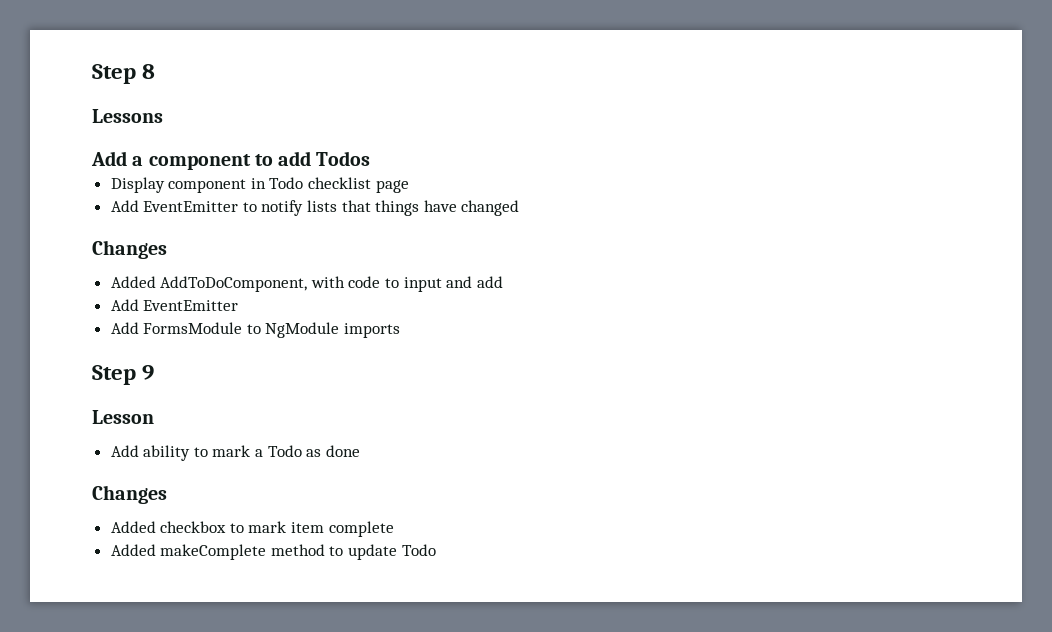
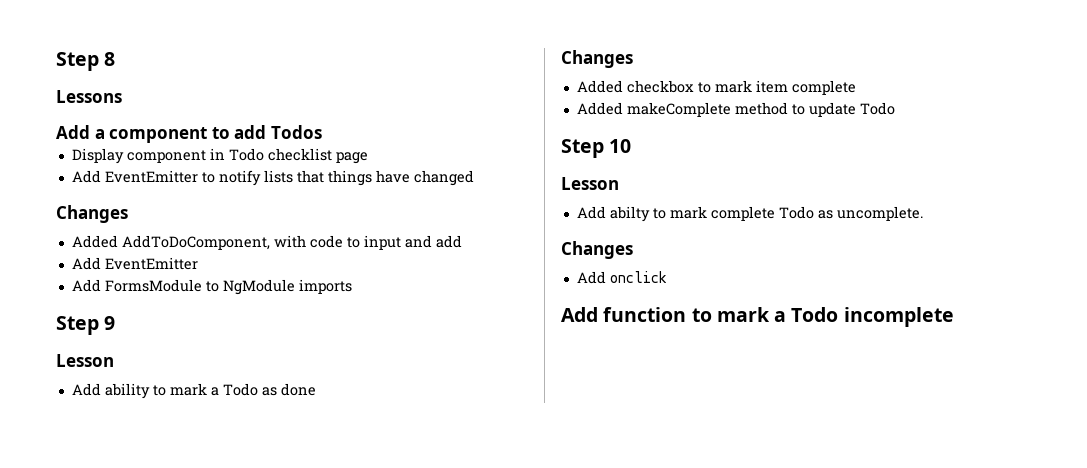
(436, 550) none -> [561,139,632,158] [561,177,619,190] [576,206,923,222] [561,241,633,259] [576,271,667,284] [561,307,954,327] // Step 10 // Lesson // Add abilty to mark complete Todo as uncomplete. // Changes // Add onclick // Add function to mark a Todo incomplete

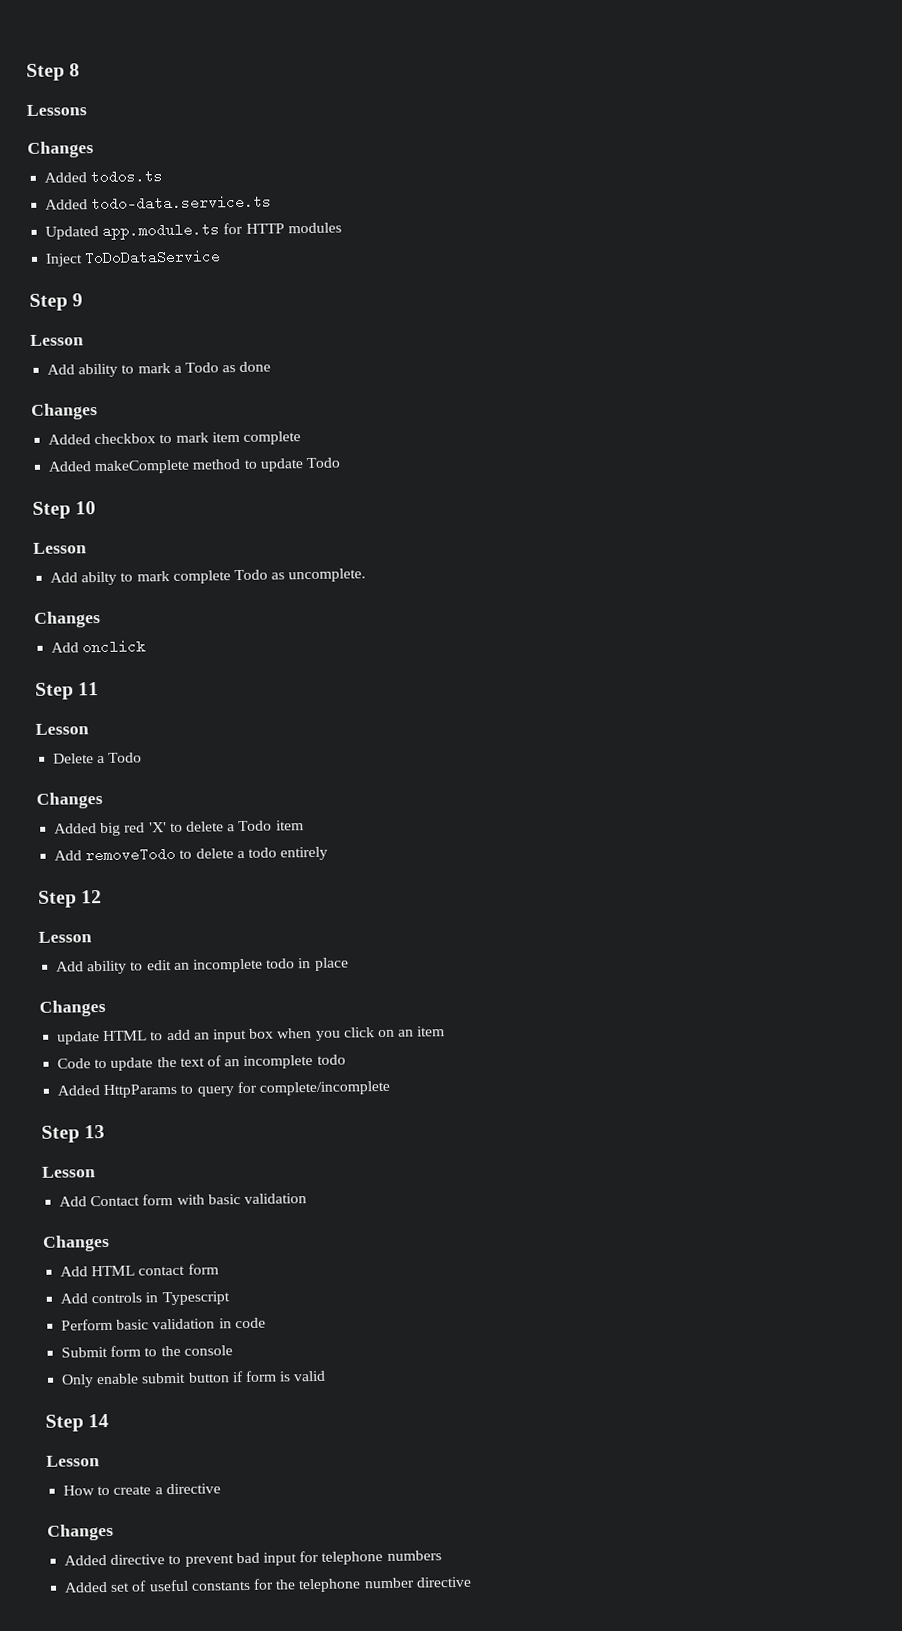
[56,125,322,143] [71,148,368,164] [71,170,474,186] [56,205,128,223] [71,235,462,250] [71,257,198,270] [71,279,352,295] Add a component to add Todos // Display component in Todo checklist page // Add EventEmitter to notify lists that things have changed // Changes // Added AddToDoComponent, with code to input and add // Add EventEmitter // Add FormsModule to NgModule imports -> [27,141,94,158] [44,169,164,185] [45,194,273,212] [45,222,342,240] [45,249,222,267] Changes // Added todos.ts // Added todo-data.service.ts // Updated app.module.ts for HTTP modules // Inject ToDoDataService
[561,307,954,327] Add function to mark a Todo incomplete -> [35,682,100,700] [35,723,89,735] [53,752,143,764] [36,791,103,809] [54,820,304,837] [54,846,329,863] [38,890,103,908] [38,931,92,943] [56,957,349,975] [39,999,106,1017] [57,1026,446,1045] [57,1054,346,1071] [57,1080,390,1098] [41,1124,106,1143] [41,1166,96,1178] [59,1193,307,1207] [42,1234,110,1252] [60,1263,219,1277] [60,1291,230,1306] [61,1317,266,1331] [61,1345,233,1358] [61,1370,327,1388] [45,1413,110,1432] [46,1455,100,1467] [63,1483,221,1496] [47,1523,114,1541] [64,1550,442,1567] [64,1576,472,1593] Step 11 // Lesson // Delete a Todo // Changes // Added big red 'X' to delete a Todo item // Add removeTodo to delete a todo entirely // Step 12 // Lesson // Add ability to edit an incomplete todo in place // Changes // update HTML to add an input box when you click on an item // Code to update the text of an incomplete todo // Added HttpParams to query for complete/incomplete // Step 13 // Lesson // Add Contact form with basic validation // Changes // Add HTML contact form // Add controls in Typescript // Perform basic validation in code // Submit form to the console // Only enable submit button if form is valid // Step 14 // Lesson // How to create a directive // Changes // Added directive to prevent bad input for telephone numbers // Added set of useful constants for the telephone number directive

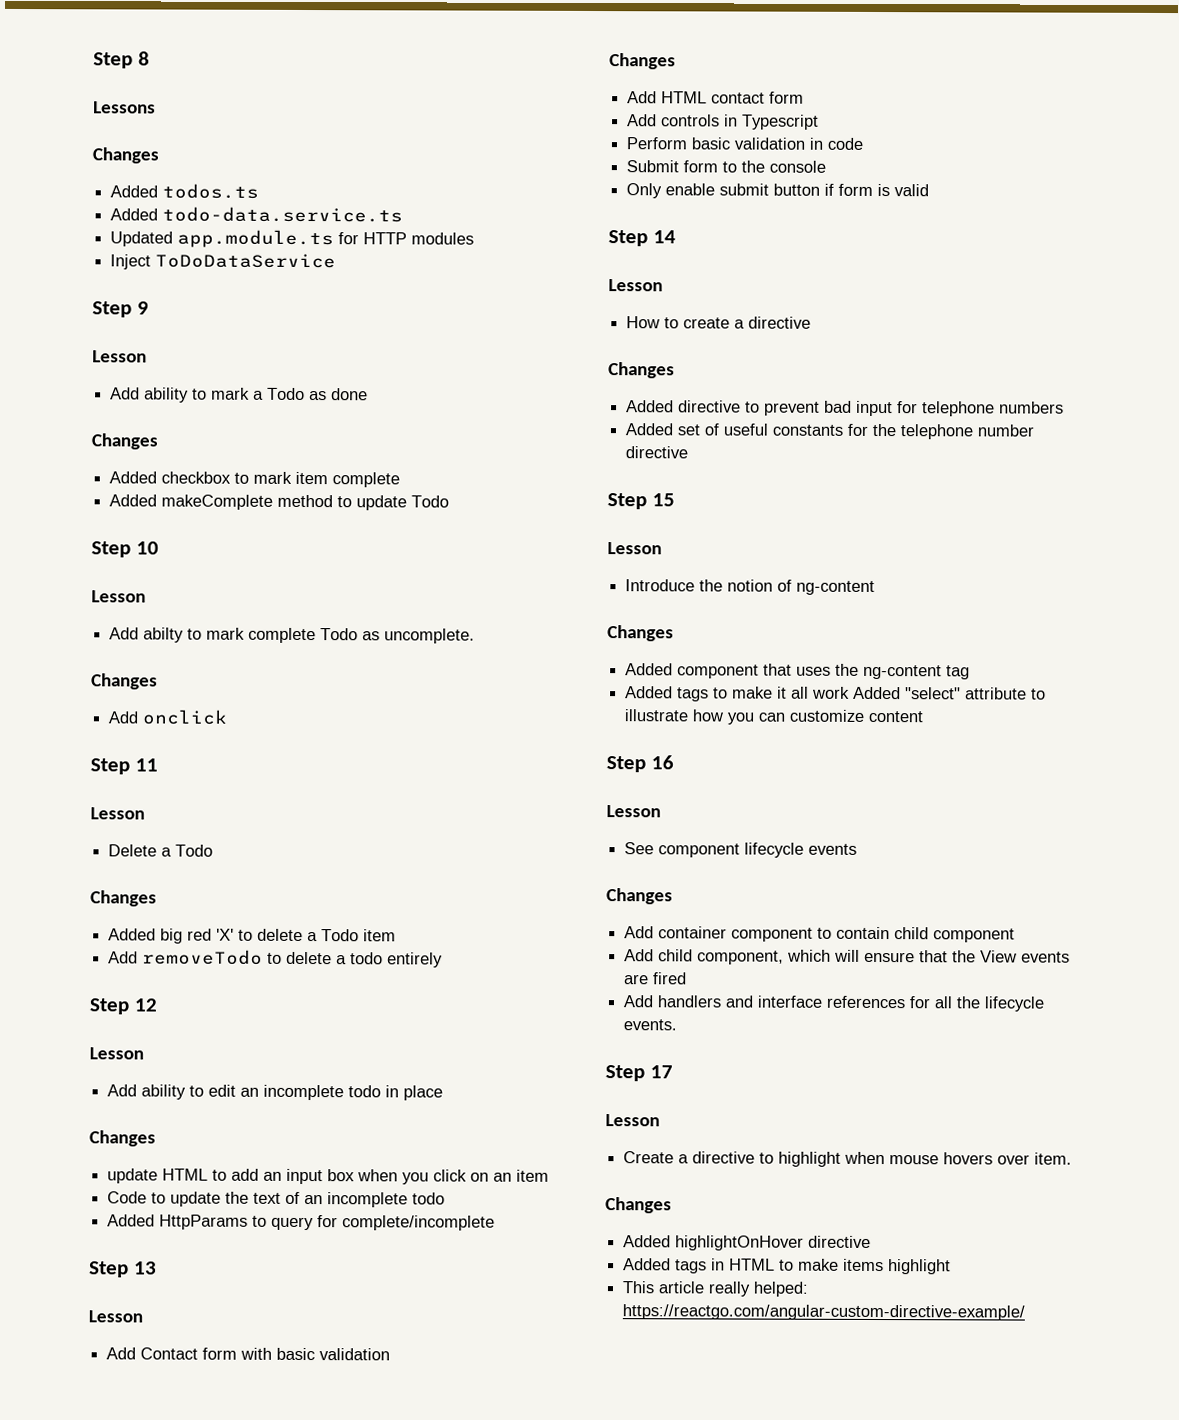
(472, 1582) none -> [607,493,675,510] [607,542,662,555] [625,579,876,595] [607,625,674,642] [625,663,971,680] [625,686,1047,702] [624,709,924,725] [606,755,674,773] [606,805,661,818] [624,842,858,858] [606,888,673,905] [624,926,1016,943] [624,949,1071,965] [624,972,688,985] [623,995,1046,1012] [623,1019,678,1031] [605,1065,673,1082] [605,1114,660,1127] [623,1151,1073,1167] [605,1197,672,1214] [623,1235,872,1251] [623,1258,952,1275] [622,1281,810,1297] [622,1304,1026,1321] // Step 15 // Lesson // Introduce the notion of ng-content // Changes // Added component that uses the ng-content tag // Added tags to make it all work Added "select" attribute to illustrate how you can customize content // Step 16 // Lesson // See component lifecycle events // Changes // Add container component to contain child component // Add child component, which will ensure that the View events are fired // Add handlers and interface references for all the lifecycle events. // Step 17 // Lesson // Create a directive to highlight when mouse hovers over item. // Changes // Added highlightOnHover directive // Added tags in HTML to make items highlight // This article really helped: https://reactgo.com/angular-custom-directive-example/

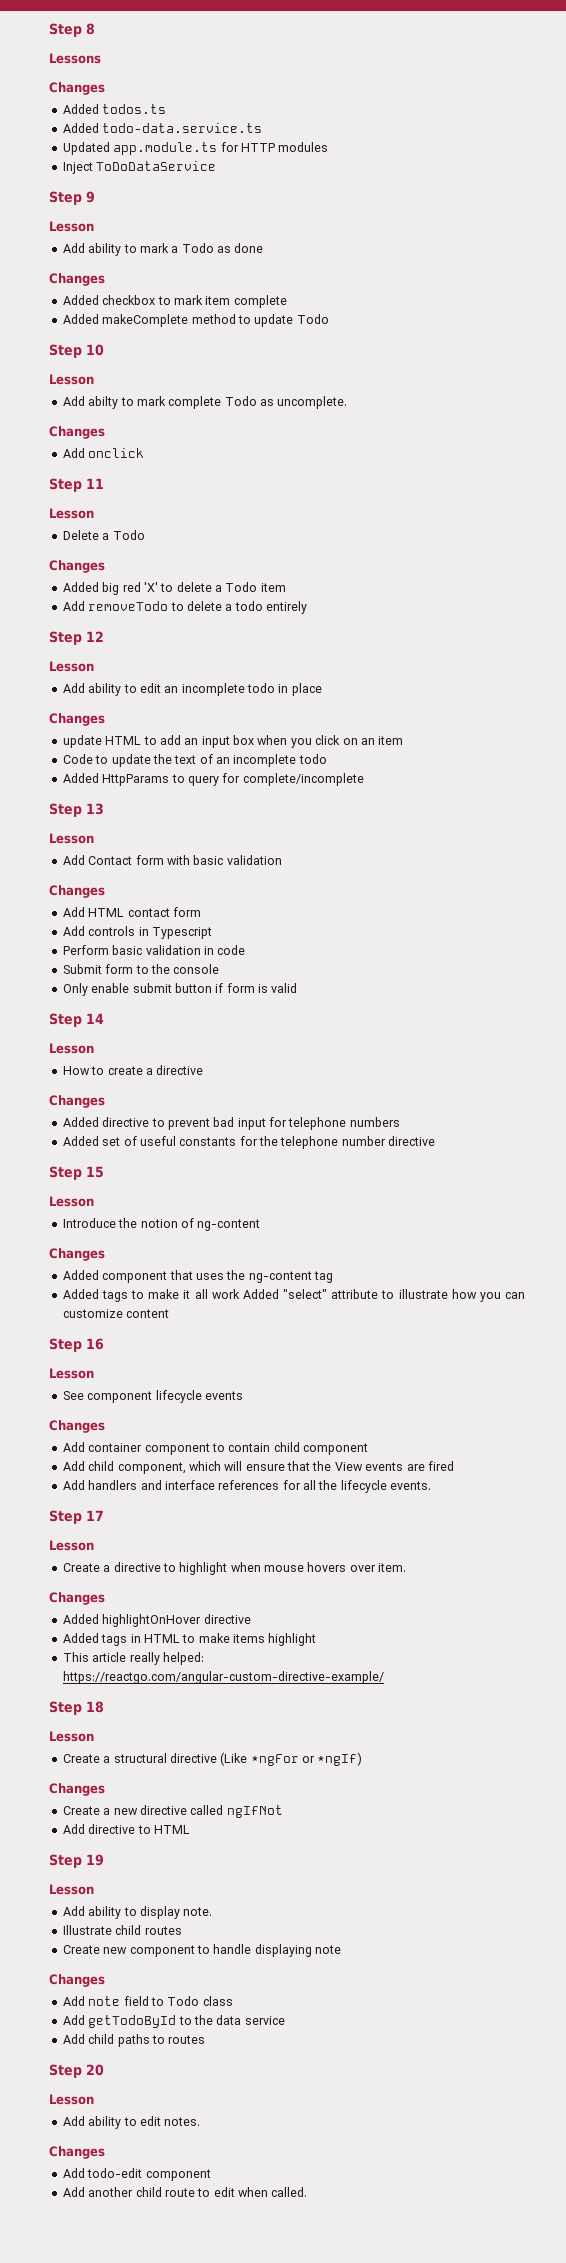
(1026, 1312) none -> [49,1701,104,1715] [49,1731,94,1742] [62,1752,363,1766] [49,1783,105,1796] [62,1805,283,1818] [62,1824,190,1834] [49,1854,104,1868] [49,1884,94,1895] [62,1906,213,1919] [62,1925,182,1935] [62,1944,341,1957] [49,1974,105,1987] [62,1996,233,2006] [62,2015,285,2028] [62,2034,206,2047] [49,2064,104,2078] [49,2094,94,2105] [62,2116,201,2129] [49,2146,105,2159] [62,2168,211,2181] [62,2187,308,2197] // Step 18 // Lesson // Create a structural directive (Like *ngFor or *ngIf) // Changes // Create a new directive called ngIfNot // Add directive to HTML // Step 19 // Lesson // Add ability to display note. // Illustrate child routes // Create new component to handle displaying note // Changes // Add note field to Todo class // Add getTodoById to the data service // Add child paths to routes // Step 20 // Lesson // Add ability to edit notes. // Changes // Add todo-edit component // Add another child route to edit when called.

